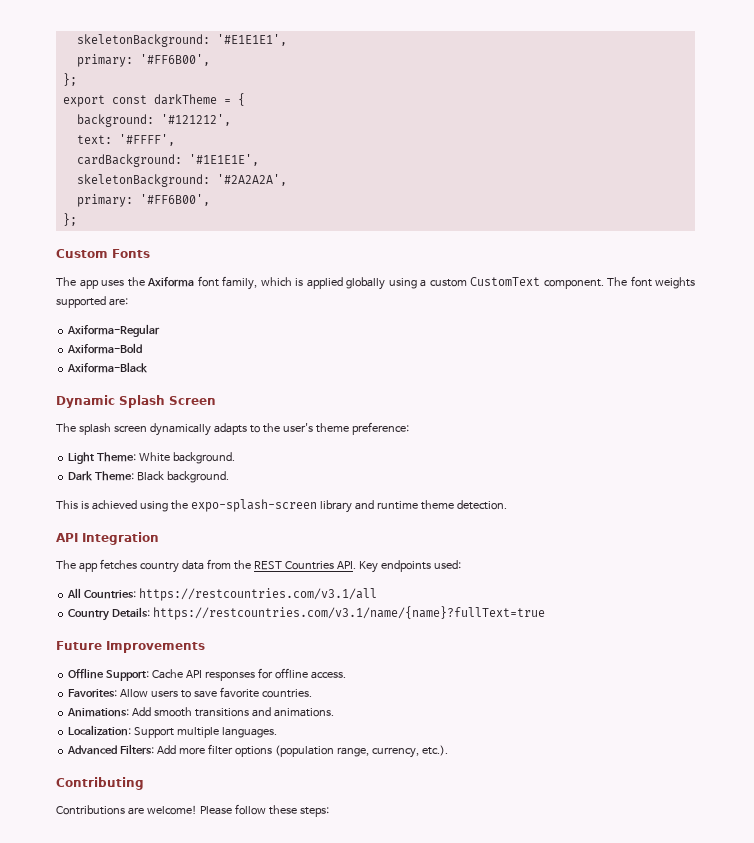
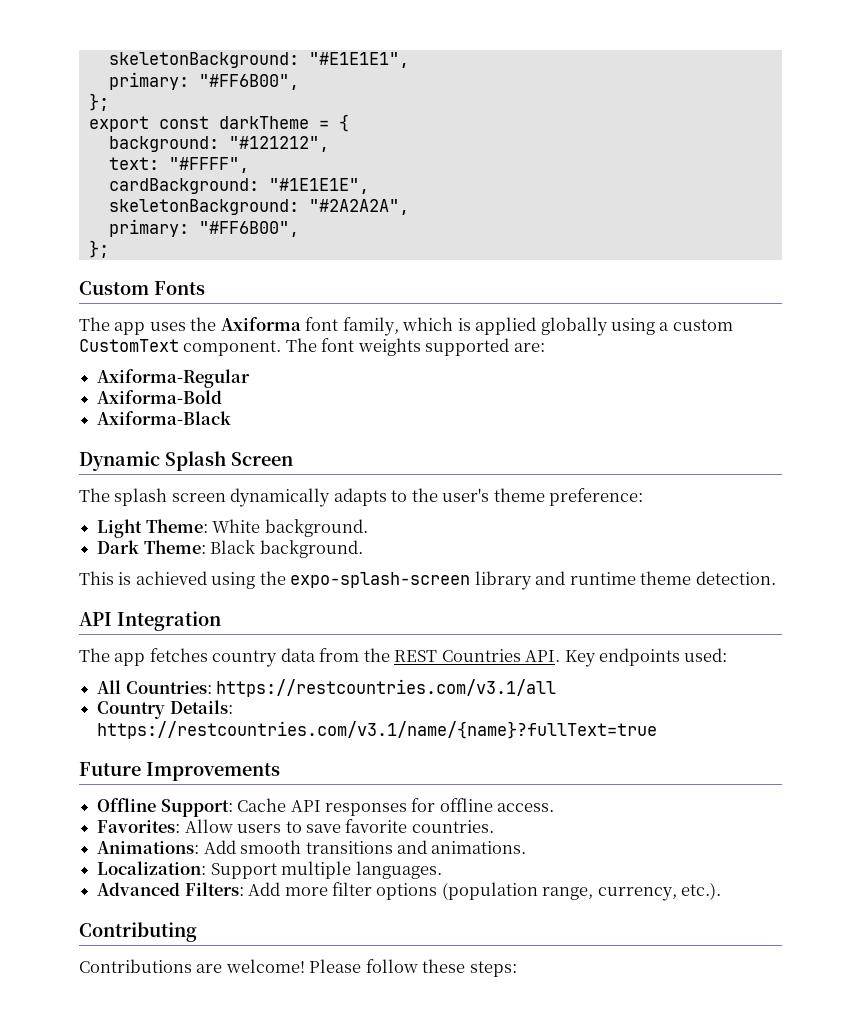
[76,34,287,47] [76,54,210,67] skeletonBackground: '#E1E1E1', // primary: '#FF6B00', -> [108,52,409,68] [108,72,299,90] skeletonBackground: "#E1E1E1", // primary: "#FF6B00",
[160,114,231,126] '#121212', -> [228,136,329,152] "#121212",
[118,134,175,146] '#FFFF', -> [168,157,249,173] "#FFFF",
[188,154,259,166] [76,174,287,187] [76,194,210,207] '#1E1E1E', // skeletonBackground: '#2A2A2A', // primary: '#FF6B00', -> [268,178,369,194] [108,199,409,215] [108,219,299,237] "#1E1E1E", // skeletonBackground: "#2A2A2A", // primary: "#FF6B00",

